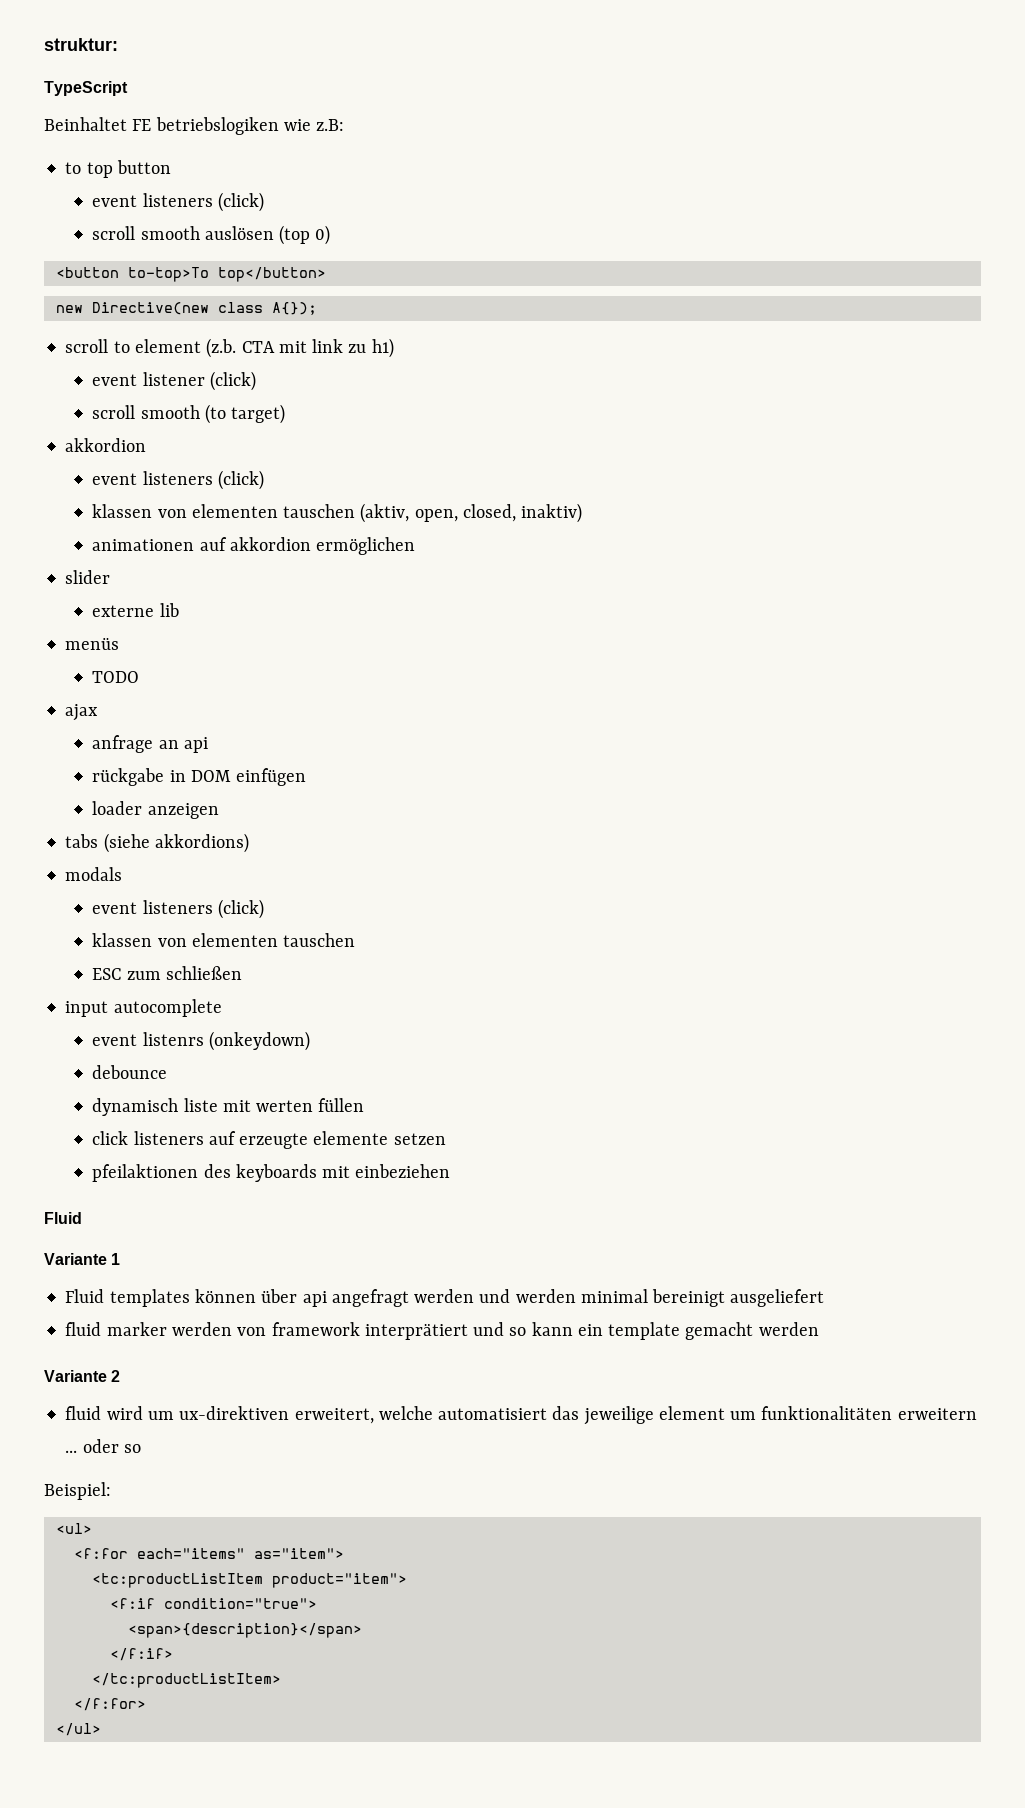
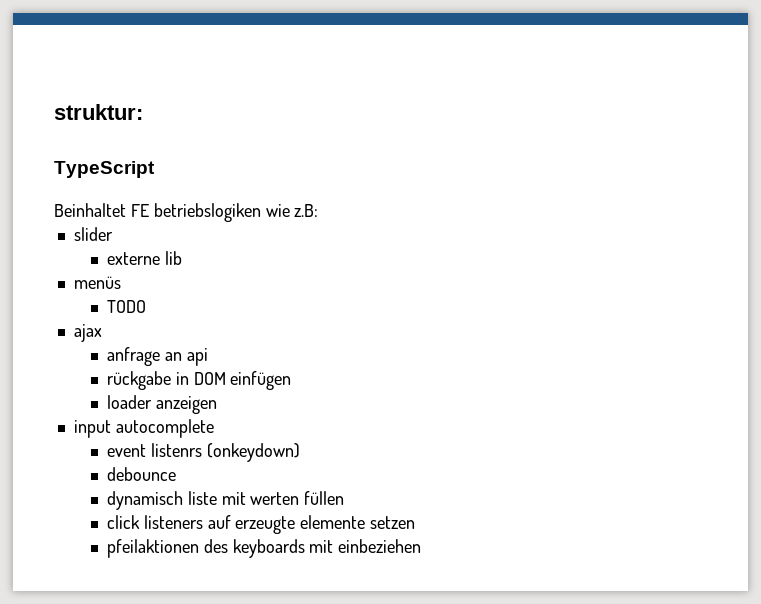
[65,160,171,178] [92,192,264,212] [92,225,331,245] [55,267,326,282] [55,302,317,315] [65,338,394,358] [92,371,256,391] [92,404,286,424] [65,438,147,452] [92,470,264,490] [92,503,583,523] [92,537,416,555] // to top button // event listeners (click) // scroll smooth auslösen (top 0) // <button to-top>To top</button> // new Directive(new class A{}); // scroll to element (z.b. CTA mit link zu h1) // event listener (click) // scroll smooth (to target) // akkordion // event listeners (click) // klassen von elementen tauschen (aktiv, open, closed, inaktiv) // animationen auf akkordion ermöglichen -> (319, 210) none
[65,833,249,853] [65,867,123,881] [92,899,264,919] [92,933,356,947] [92,966,242,980] // tabs (siehe akkordions) // modals // event listeners (click) // klassen von elementen tauschen // ESC zum schließen -> (217, 405) none
[44,1212,82,1224] [44,1253,121,1265] [65,1289,825,1307] [65,1322,819,1340] [44,1370,121,1382] [65,1406,977,1425] [65,1439,141,1453] [44,1482,111,1500] [55,1523,92,1534] [73,1548,344,1559] [91,1573,407,1588] [109,1598,317,1609] [127,1623,362,1638] [109,1648,173,1661] [91,1673,281,1688] [73,1698,146,1711] [55,1723,101,1736] // Fluid // Variante 1 // Fluid templates können über api angefragt werden und werden minimal bereinigt ausgeliefert // fluid marker werden von framework interprätiert und so kann ein template gemacht werden // Variante 2 // fluid wird um ux-direktiven erweitert, welche automatisiert das jeweilige element um funktionalitäten erweitern ... oder so // Beispiel: // <ul> // <f:for each="items" as="item"> // <tc:productListItem product="item"> // <f:if condition="true"> // <span>{description}</span> // </f:if> // </tc:productListItem> // </f:for> // </ul> -> (422, 546) none

